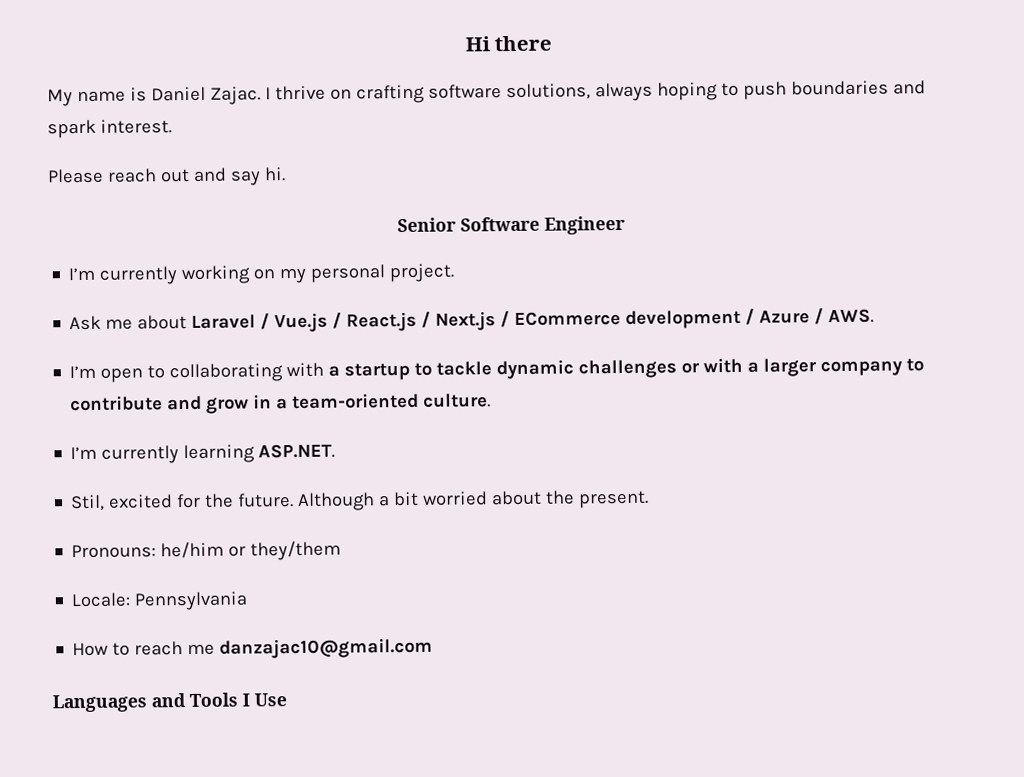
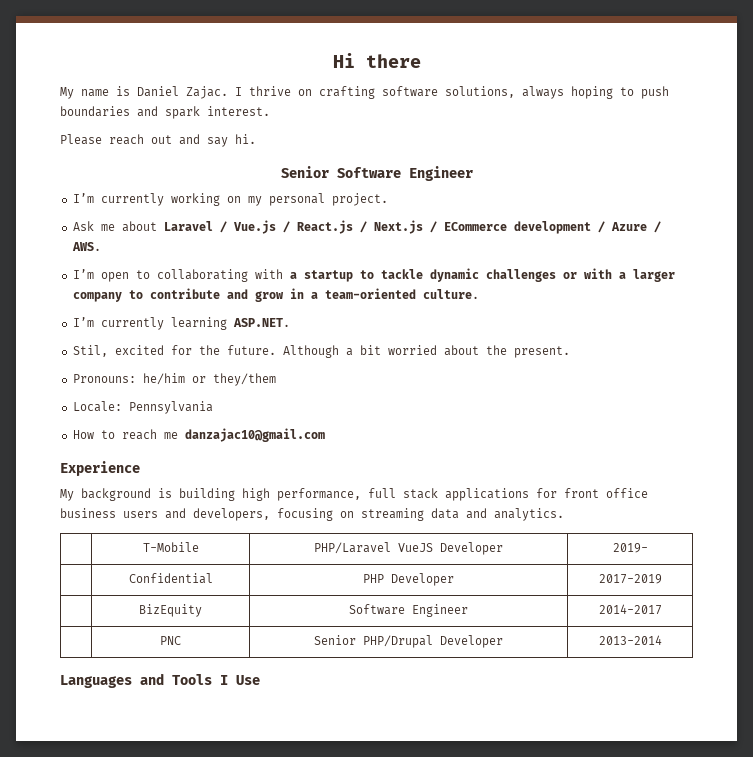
(434, 648) none -> [60,461,140,476] [60,488,648,501] [60,508,564,521] [142,542,199,552] [314,542,503,555] [612,543,648,553] [128,573,213,584] [363,573,454,586] [598,574,662,584] [139,604,202,617] [349,604,468,617] [598,604,662,615] [160,636,181,645] [314,635,503,648] [598,635,662,645] // Experience // My background is building high performance, full stack applications for front office business users and developers, focusing on streaming data and analytics. // | T-Mobile | PHP/Laravel VueJS Developer | 2019- // | Confidential | PHP Developer | 2017-2019 // | BizEquity | Software Engineer | 2014-2017 // | PNC | Senior PHP/Drupal Developer | 2013-2014

